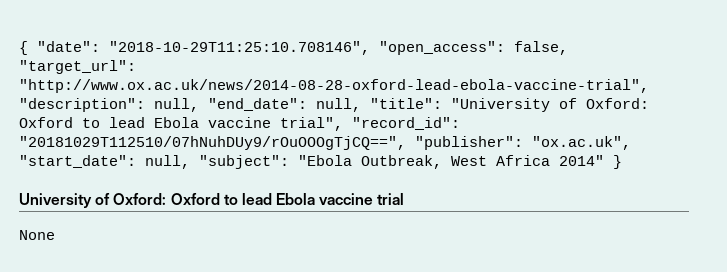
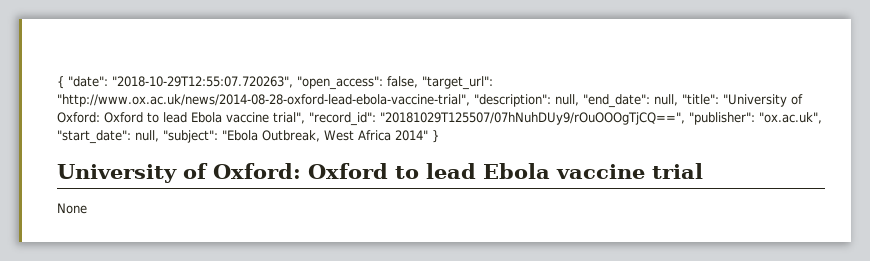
[109,41,370,55] "2018-10-29T11:25:10.708146", -> [112,76,293,88] "2018-10-29T12:55:07.720263",
[19,136,406,150] "20181029T112510/07hNuhDUy9/rOuOOOgTjCQ==", -> [380,112,685,125] "20181029T125507/07hNuhDUy9/rOuOOOgTjCQ==",

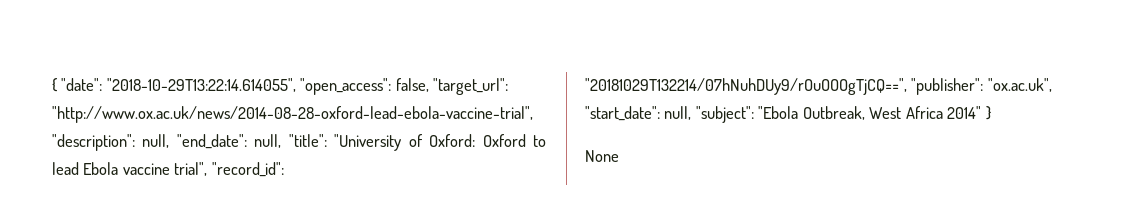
[112,76,293,88] "2018-10-29T12:55:07.720263", -> [106,78,296,92] "2018-10-29T13:22:14.614055",
[380,112,685,125] "20181029T125507/07hNuhDUy9/rOuOOOgTjCQ==", -> [585,78,907,95] "20181029T132214/07hNuhDUy9/rOuOOOgTjCQ==",
[57,163,703,183] // University of Oxford: Oxford to lead Ebola vaccine trial -> (991, 113) none

